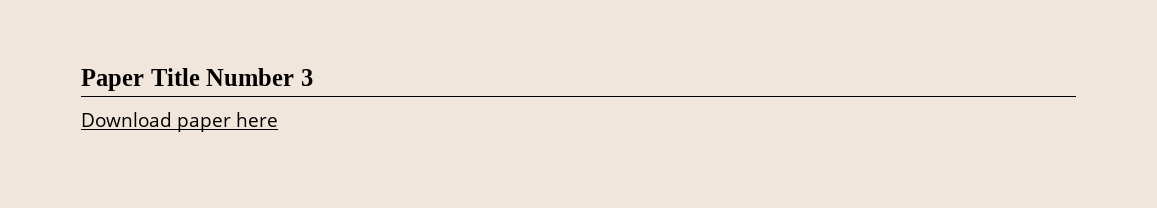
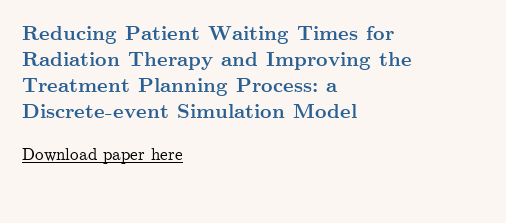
[81,68,313,91] Paper Title Number 3 -> [22,26,394,44] [22,52,412,70] [22,78,338,96] [22,103,357,118] Reducing Patient Waiting Times for Radiation Therapy and Improving the Treatment Planning Process: a Discrete-event Simulation Model

